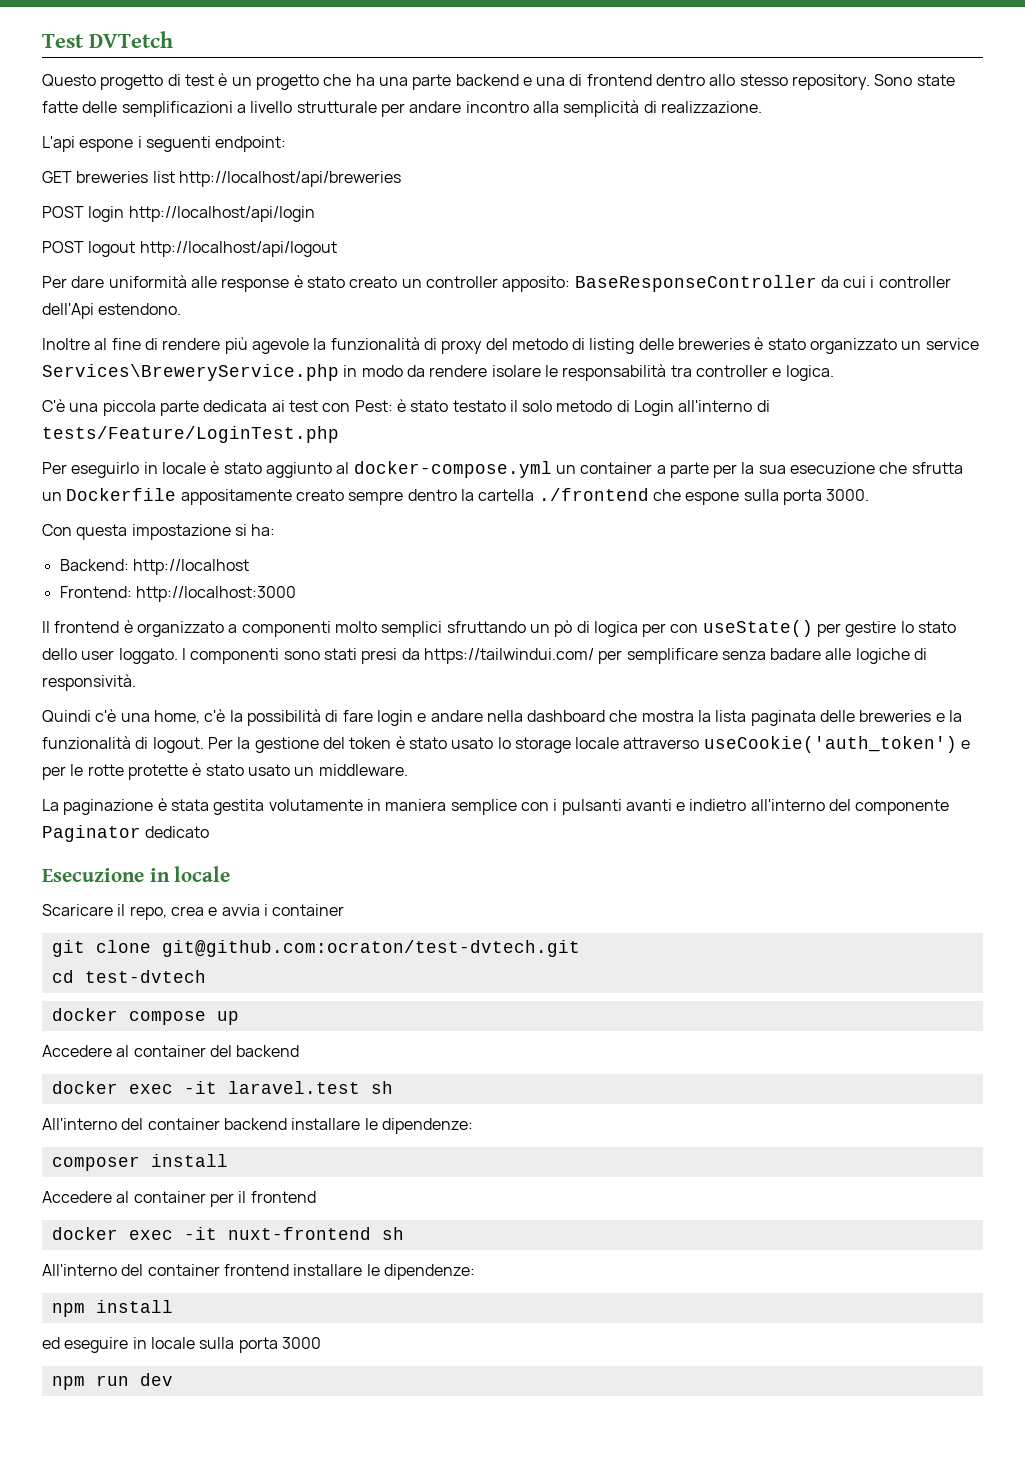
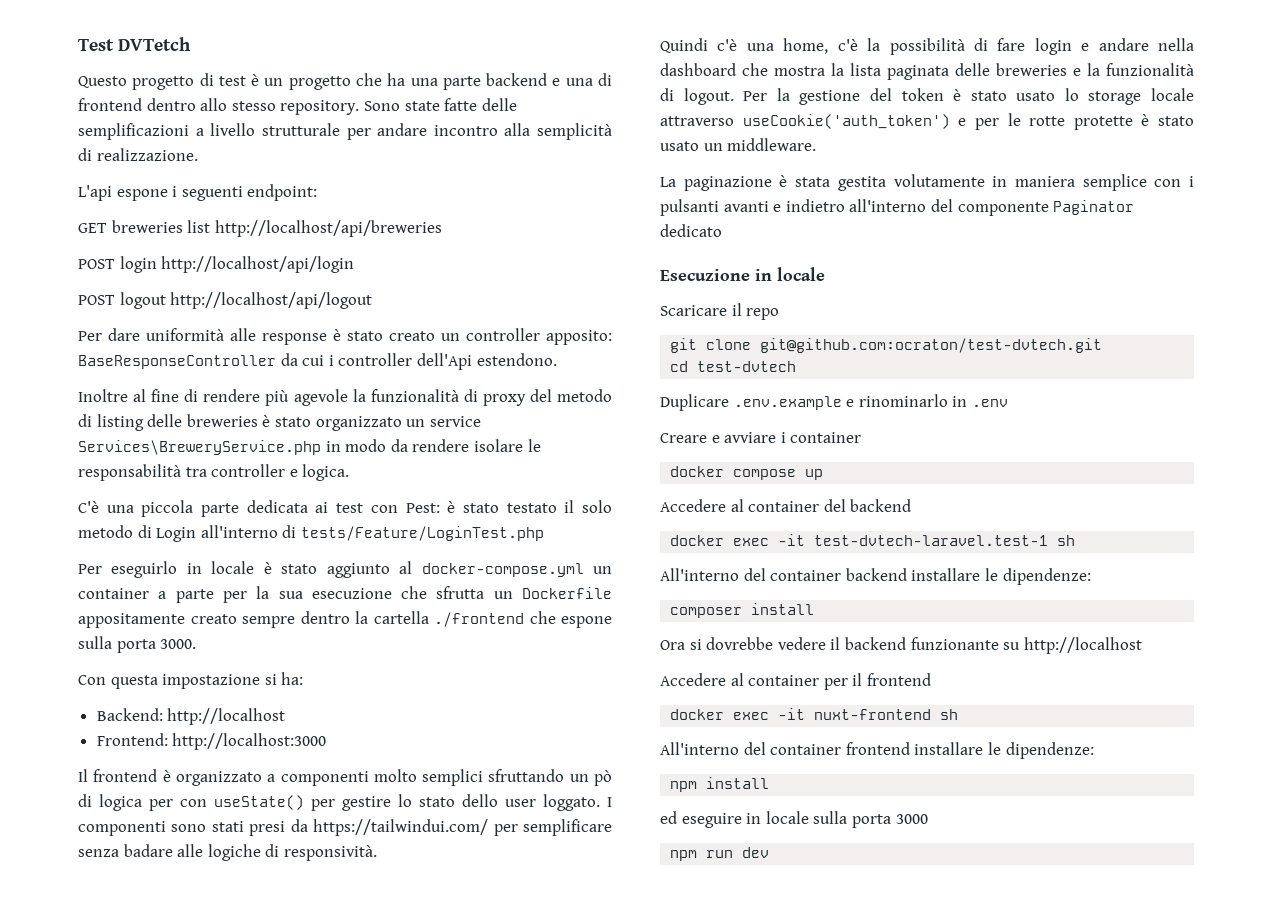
[129,904,345,920] repo, crea e avvia i container -> [746,308,780,320] repo
(206, 976) none -> [660,394,1008,411] [660,432,862,443] // Duplicare .env.example e rinominarlo in .env // Creare e avviare i container
[227,1081,360,1094] laravel.test -> [814,535,1049,546] test-dvtech-laravel.test-1
(228, 1160) none -> [660,637,1142,654] // Ora si dovrebbe vedere il backend funzionante su http://localhost

